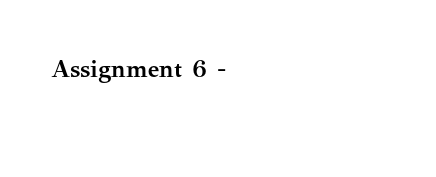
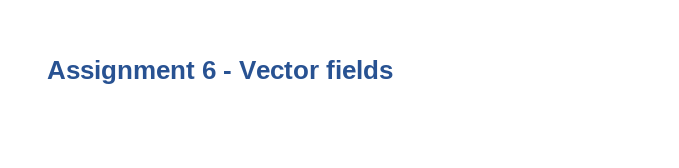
(226, 73) none -> [239,60,394,79] Vector fields

